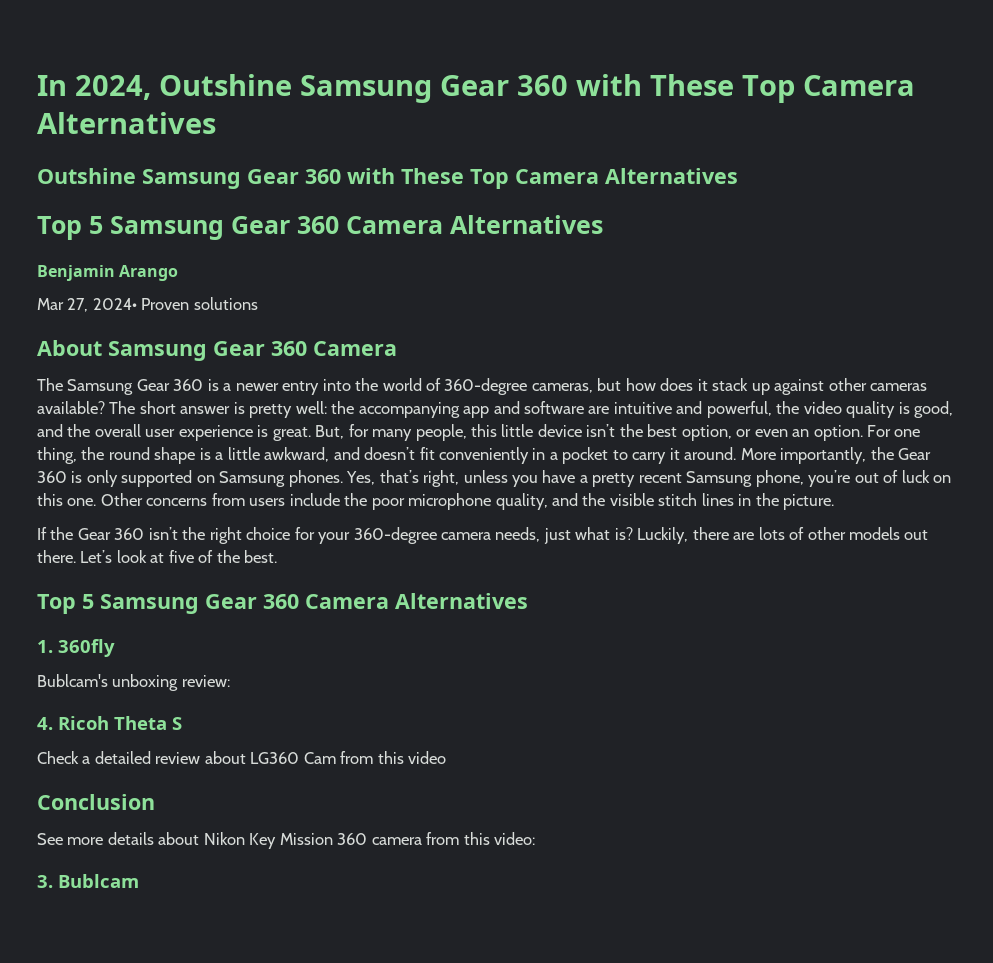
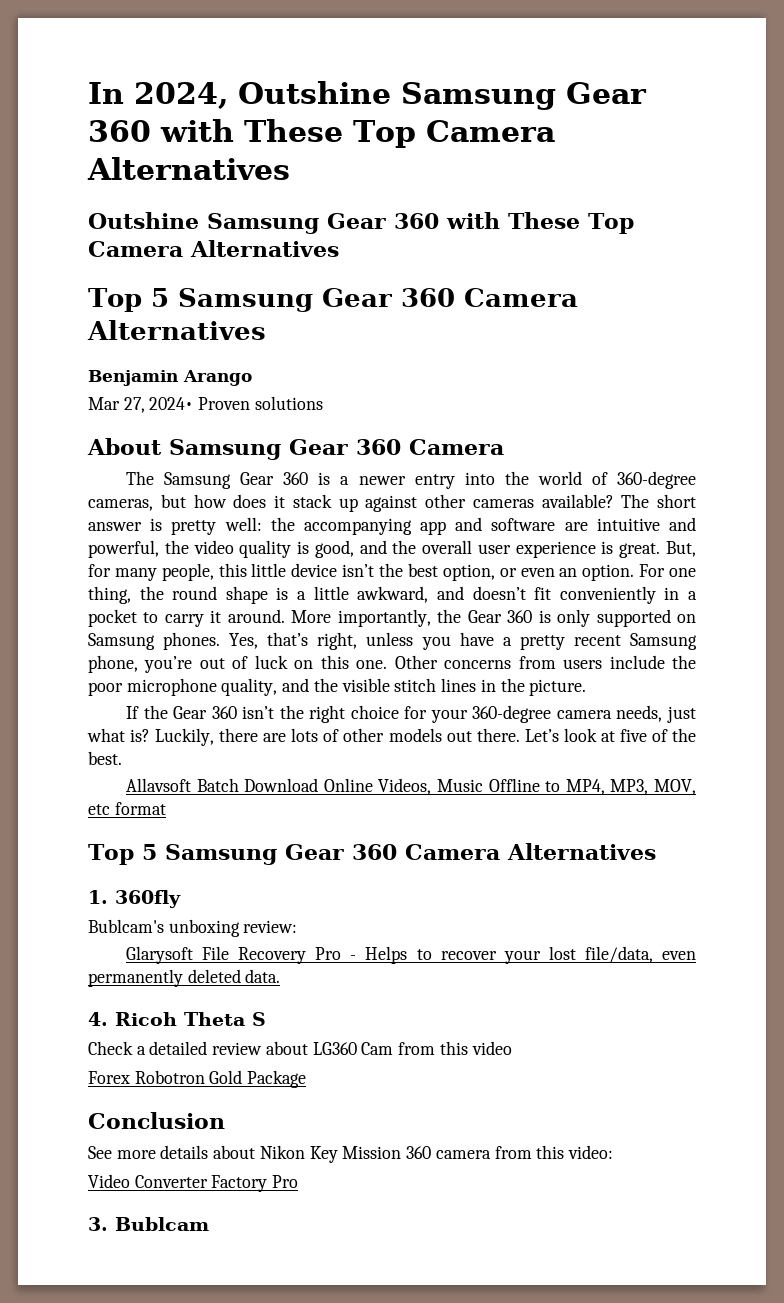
(278, 556) none -> [126,778,696,795] [88,802,166,815] // Allavsoft Batch Download Online Videos, Music Offline to MP4, MP3, MOV, etc format
(230, 681) none -> [126,946,697,964] [88,969,281,987] // Glarysoft File Recovery Pro - Helps to recover your lost file/data, even permanently deleted data.
(447, 757) none -> [88,1070,307,1088] // Forex Robotron Gold Package
(536, 838) none -> [88,1174,299,1192] // Video Converter Factory Pro

